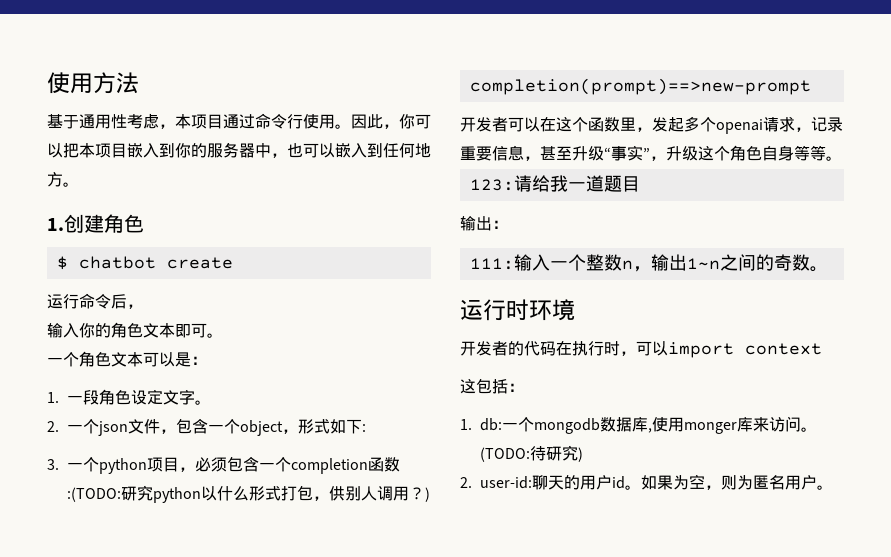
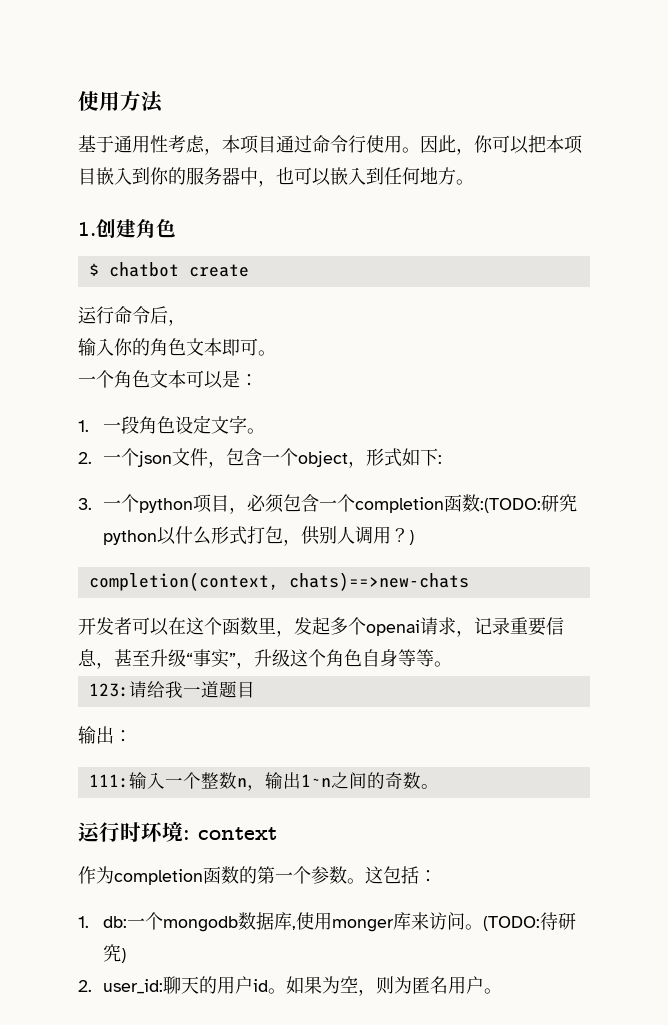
[469,78,811,95] completion(prompt)==>new-prompt -> [88,572,469,591] completion(context, chats)==>new-chats
[460,341,822,358] // 开发者的代码在执行时，可以import context // -> [183,827,277,840] [78,866,365,885] : context // 作为completion函数的第一个参数。
[480,476,532,489] user-id: -> [103,979,164,994] user_id:

